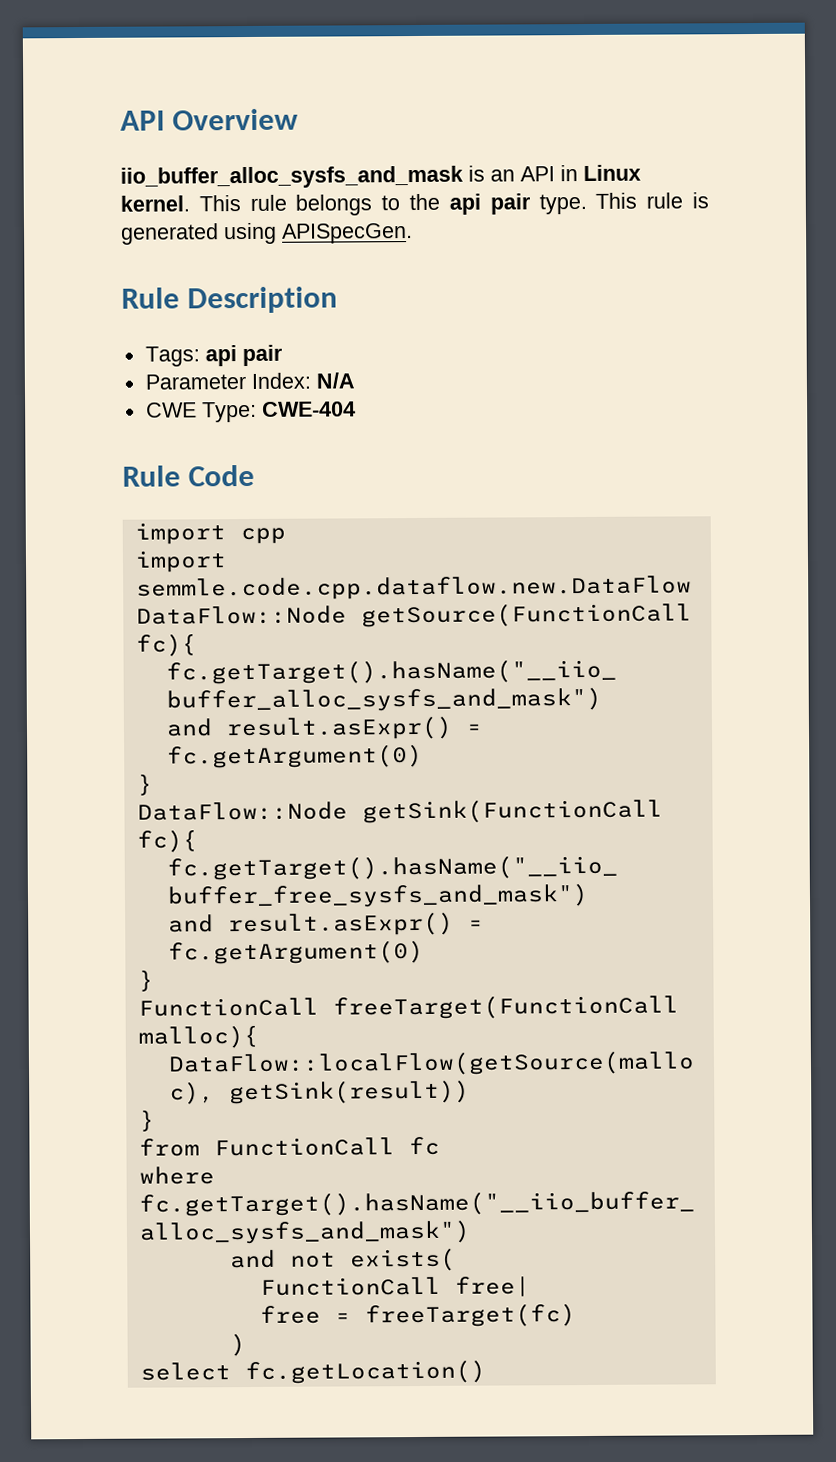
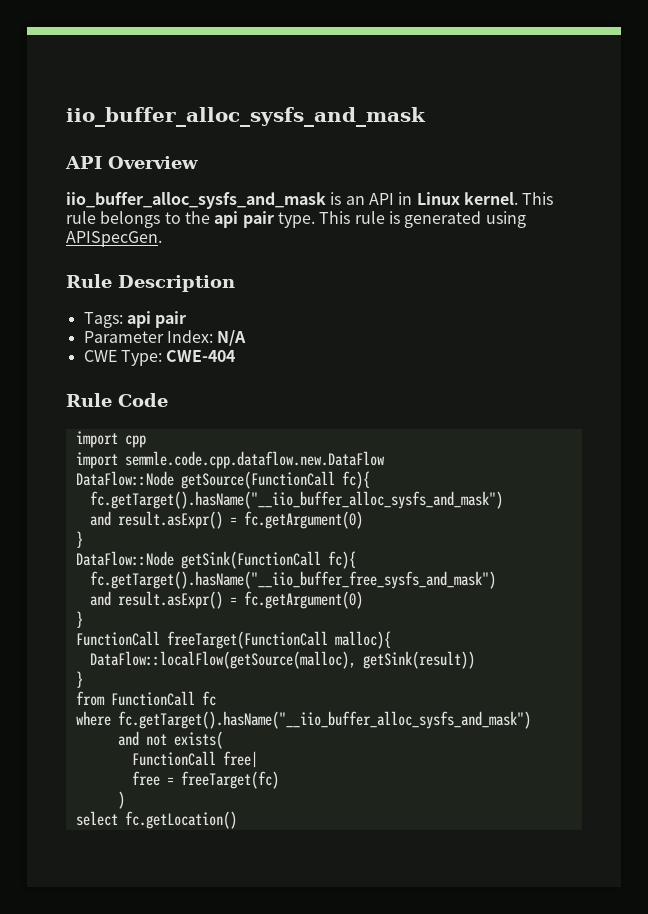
(120, 120) none -> [66,107,426,127] iio_buffer_alloc_sysfs_and_mask //

